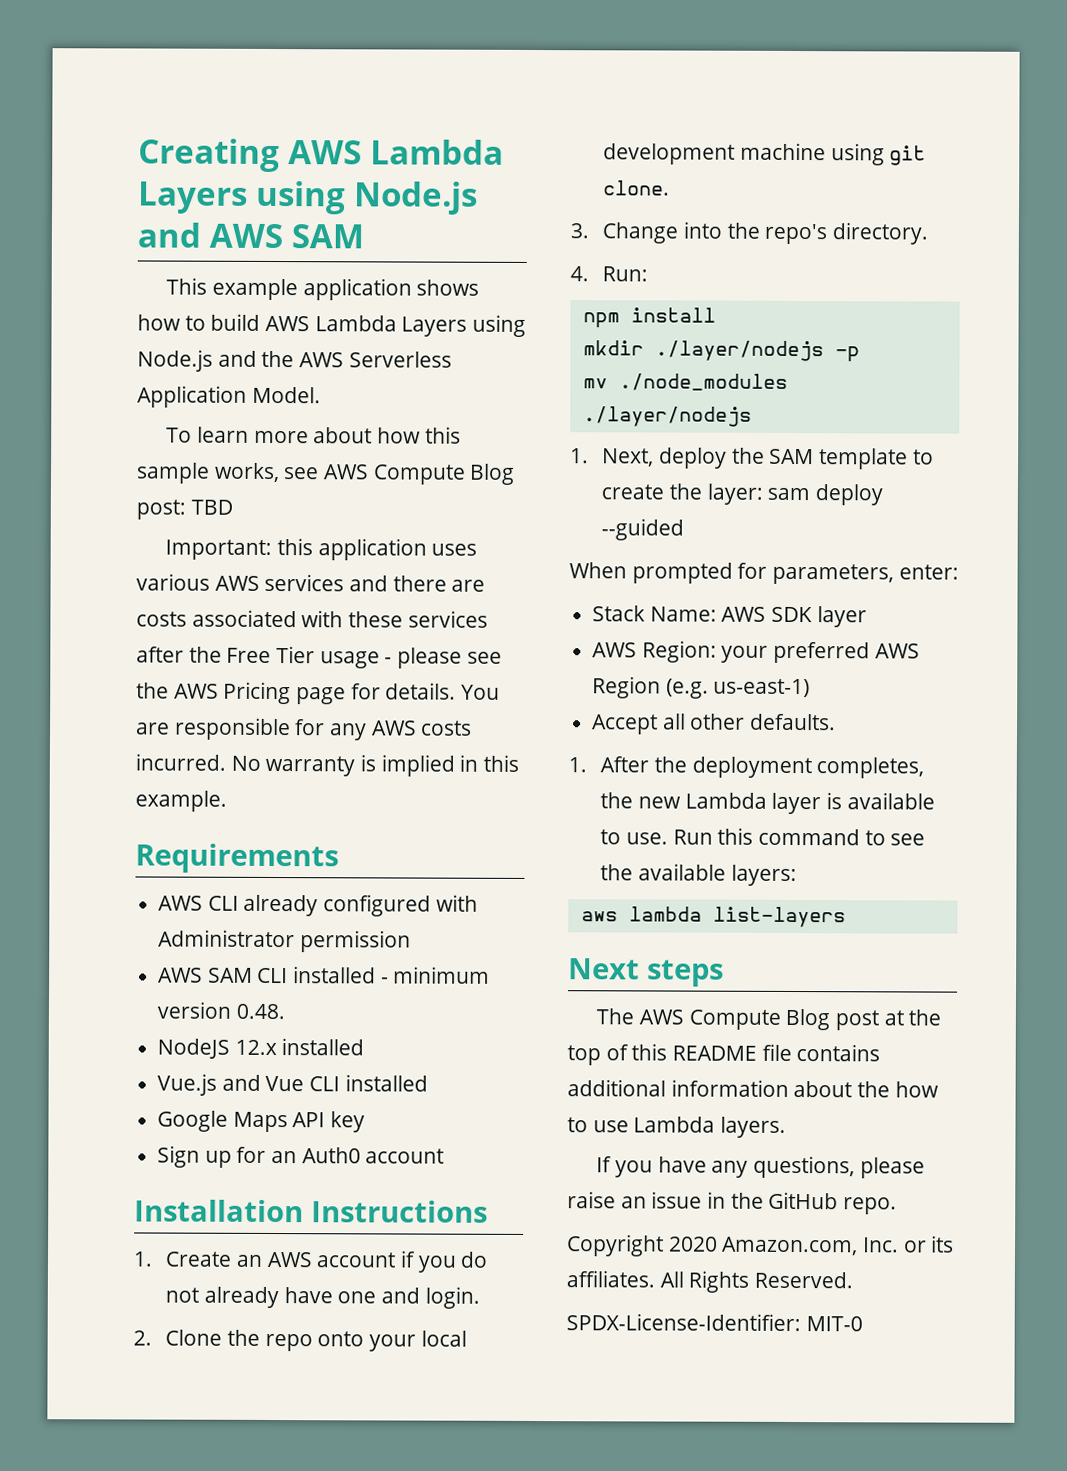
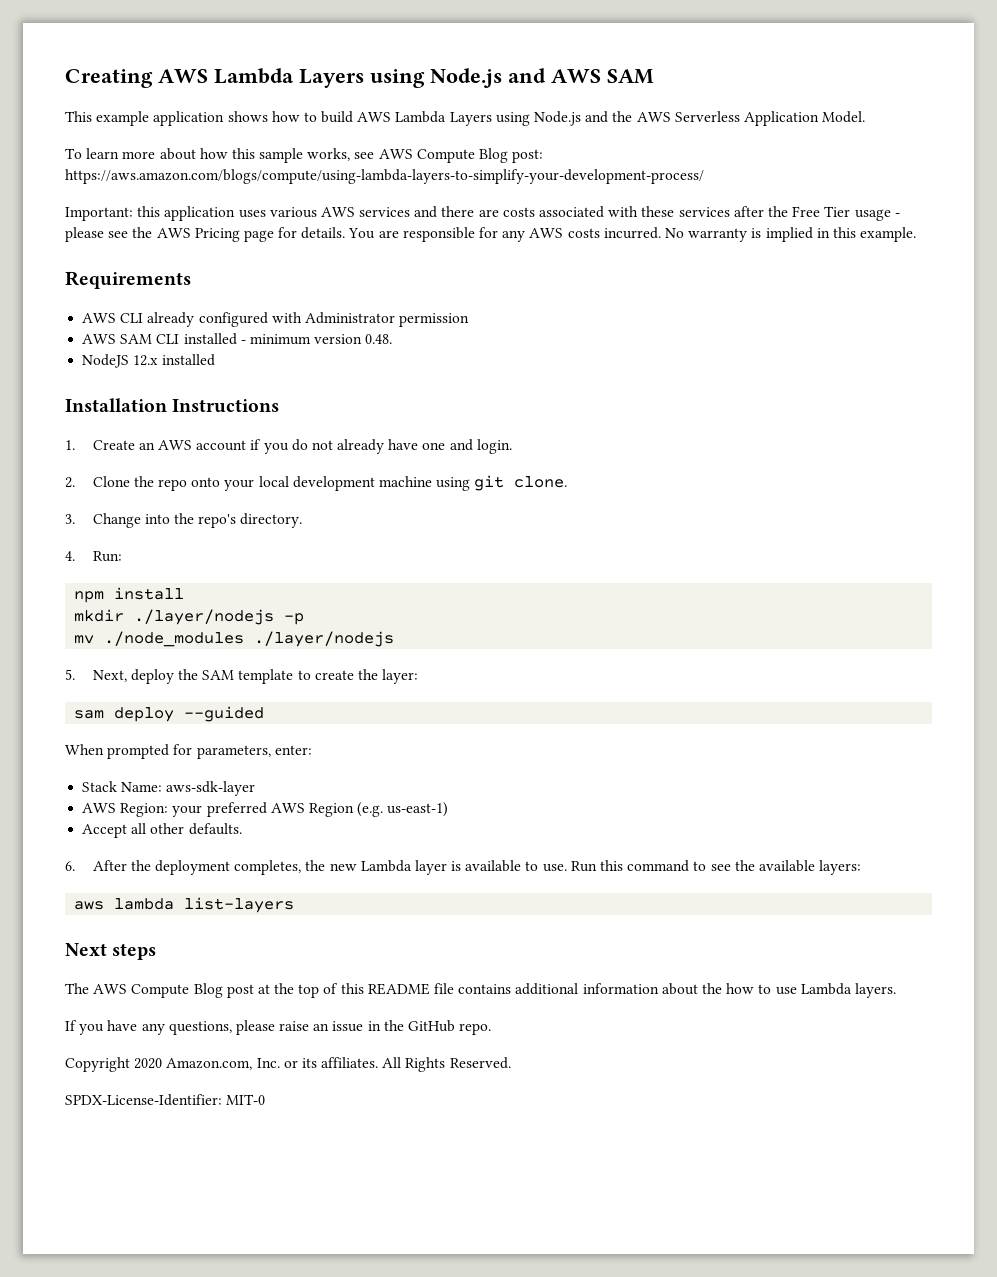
[190,499,233,515] TBD -> [65,169,704,184] https://aws.amazon.com/blogs/compute/using-lambda-layers-to-simplify-your-development-process/
[157,1073,428,1096] [157,1110,366,1133] [157,1145,445,1168] // Vue.js and Vue CLI installed // Google Maps API key // Sign up for an Auth0 account -> (216, 360) none
[570,448,589,464] 1. -> [65,669,75,680] 5.
(763, 494) none -> (419, 676) //
[721,606,867,628] AWS SDK layer -> [166,781,256,796] aws-sdk-layer
[568,757,587,773] 1. -> [65,861,75,871] 6.

